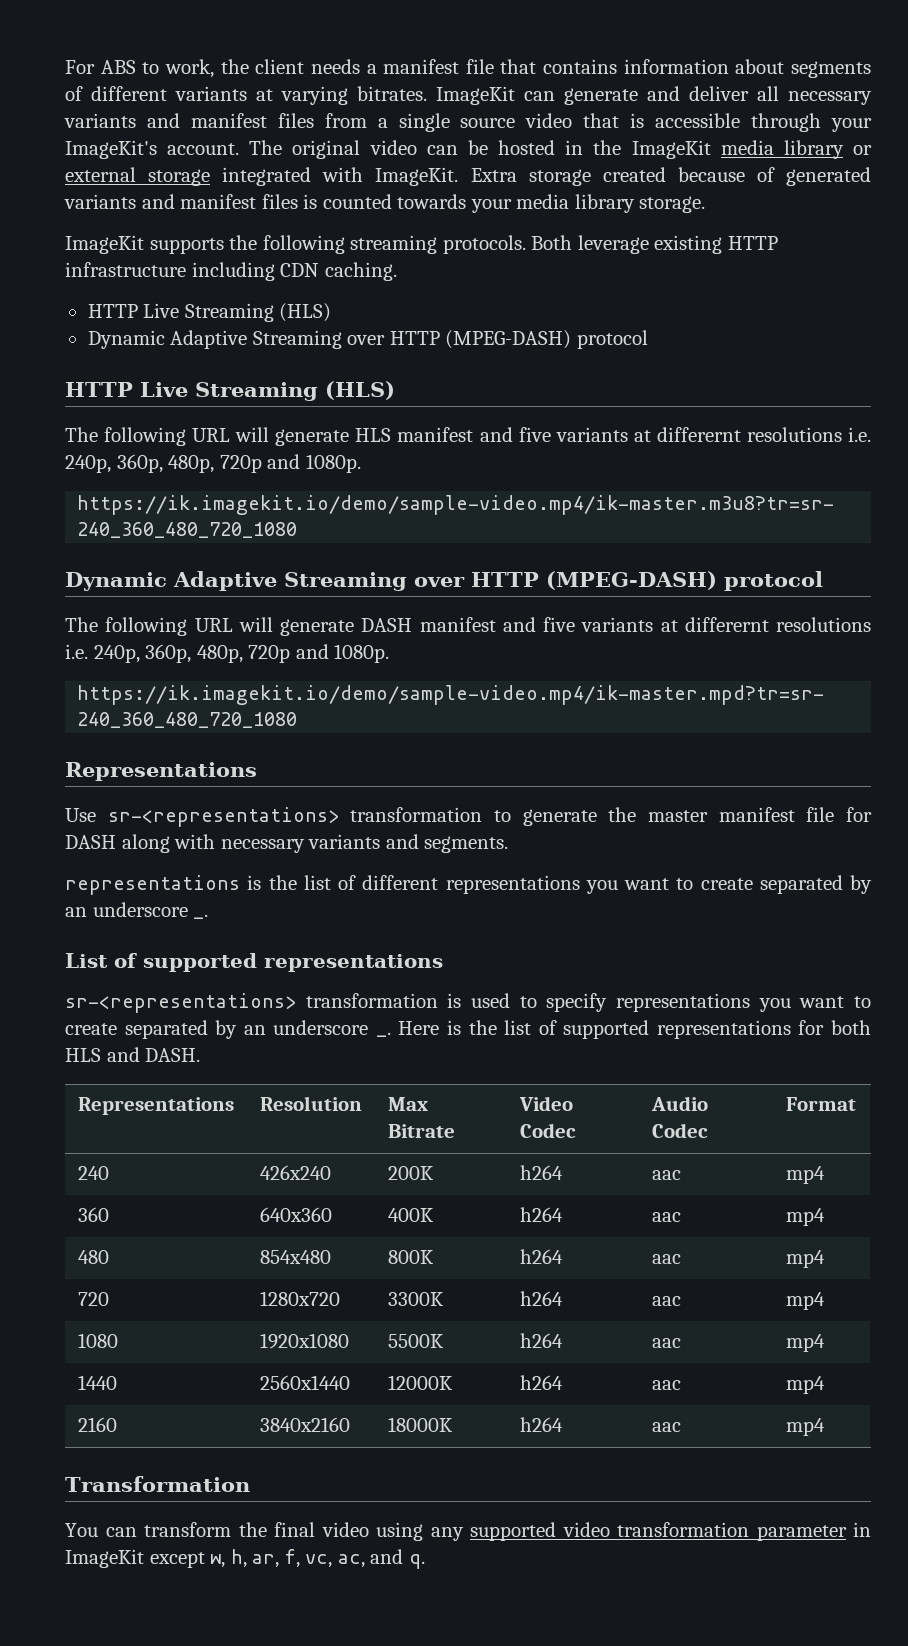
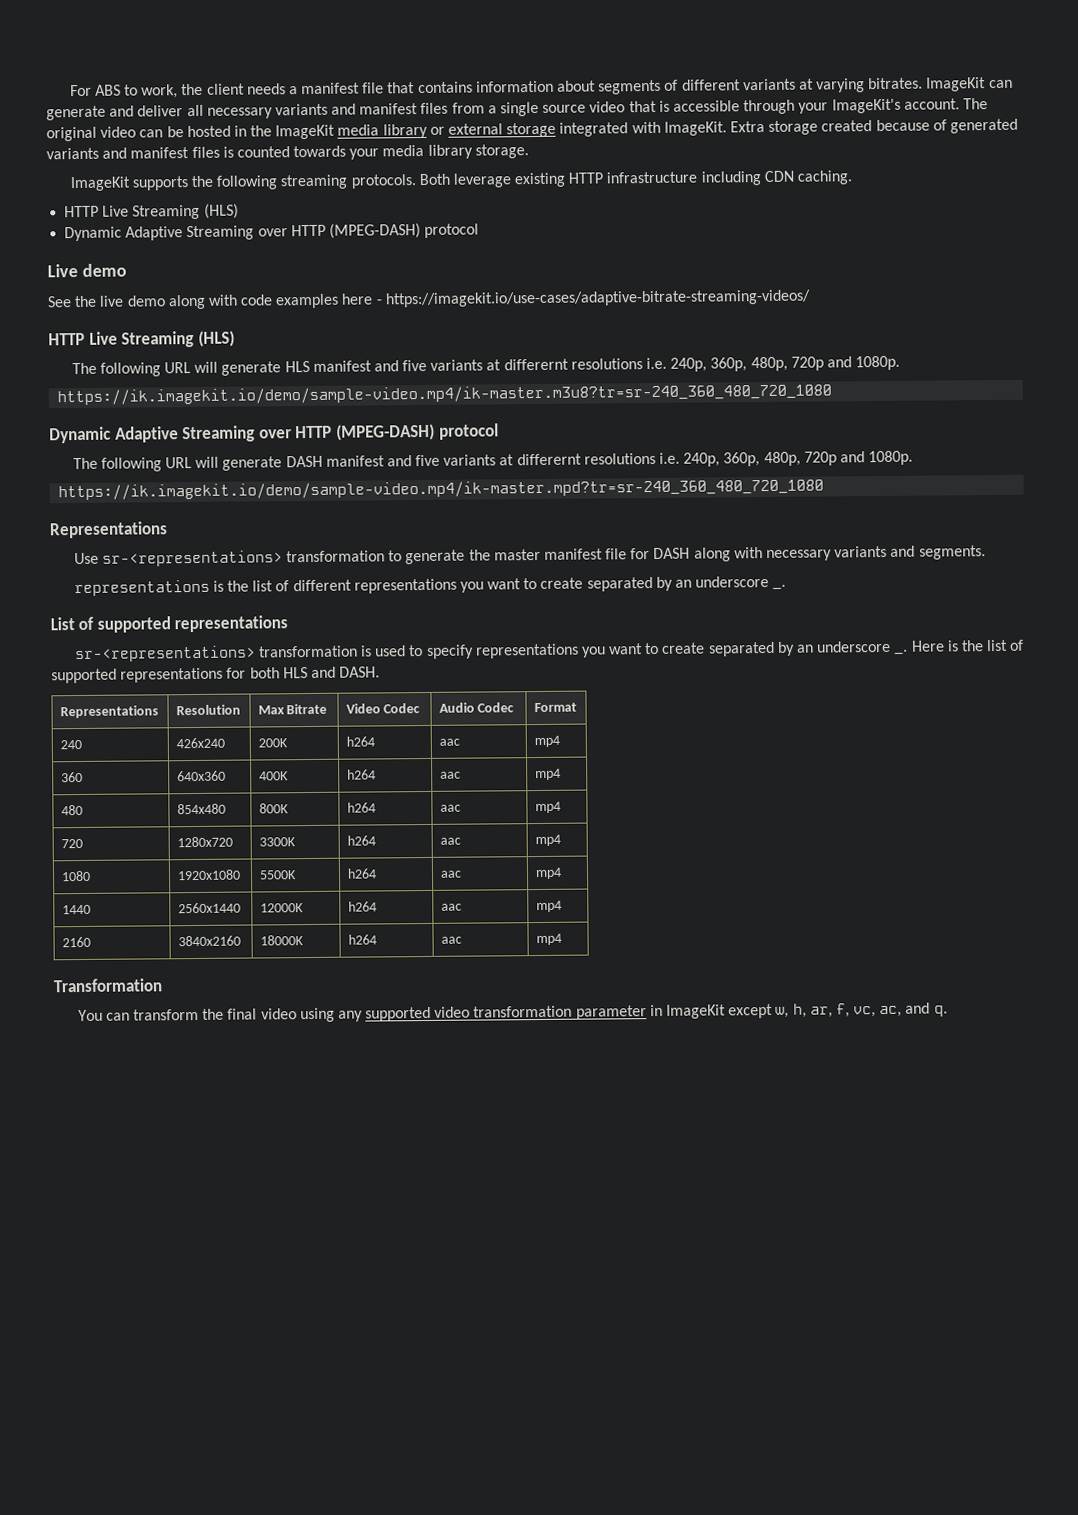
(648, 339) none -> [47,263,127,278] [47,289,811,310] // Live demo // See the live demo along with code examples here - https://imagekit.io/use-cases/adaptive-bitrate-streaming-videos/

